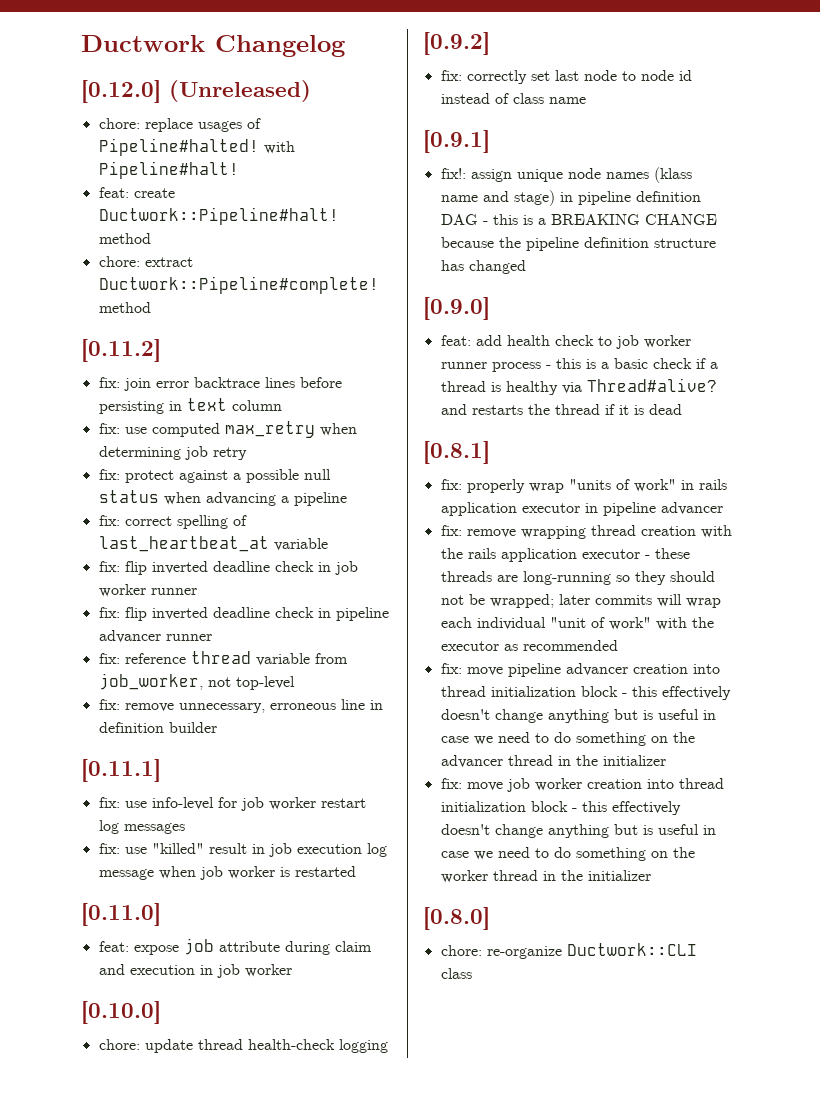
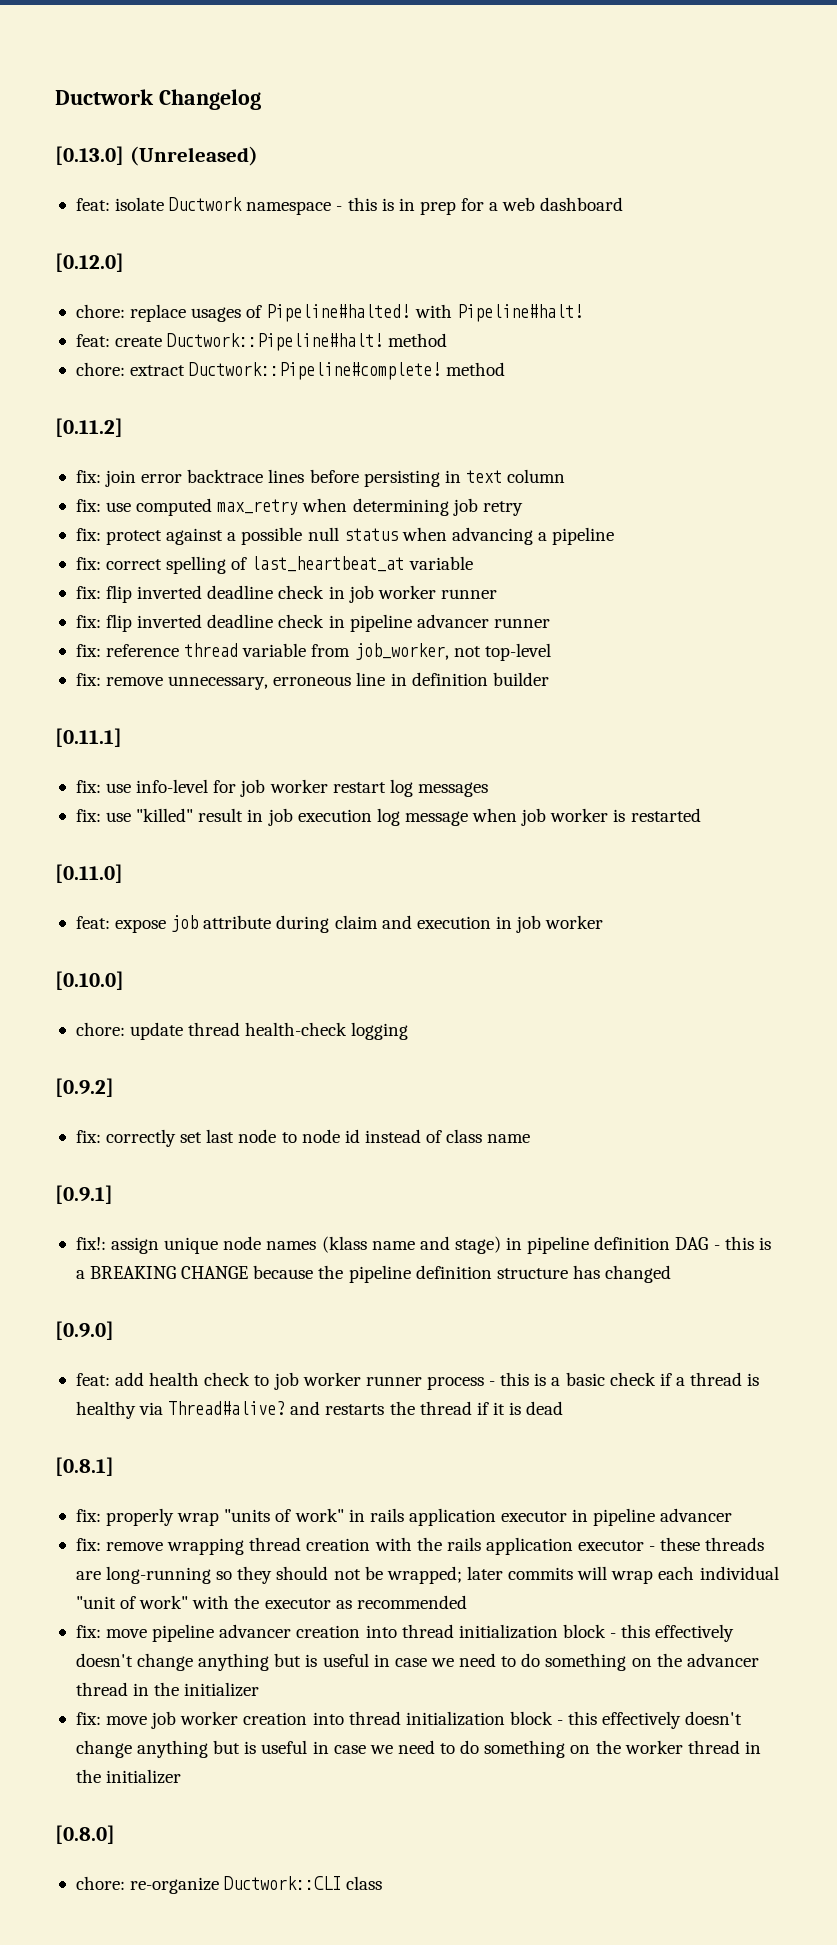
(345, 46) none -> [55,146,258,166] [75,197,624,215] // [0.13.0] (Unreleased) // feat: isolate Ductwork namespace - this is in prep for a web dashboard
[169,80,311,102] (Unreleased) -> (124, 262) none

